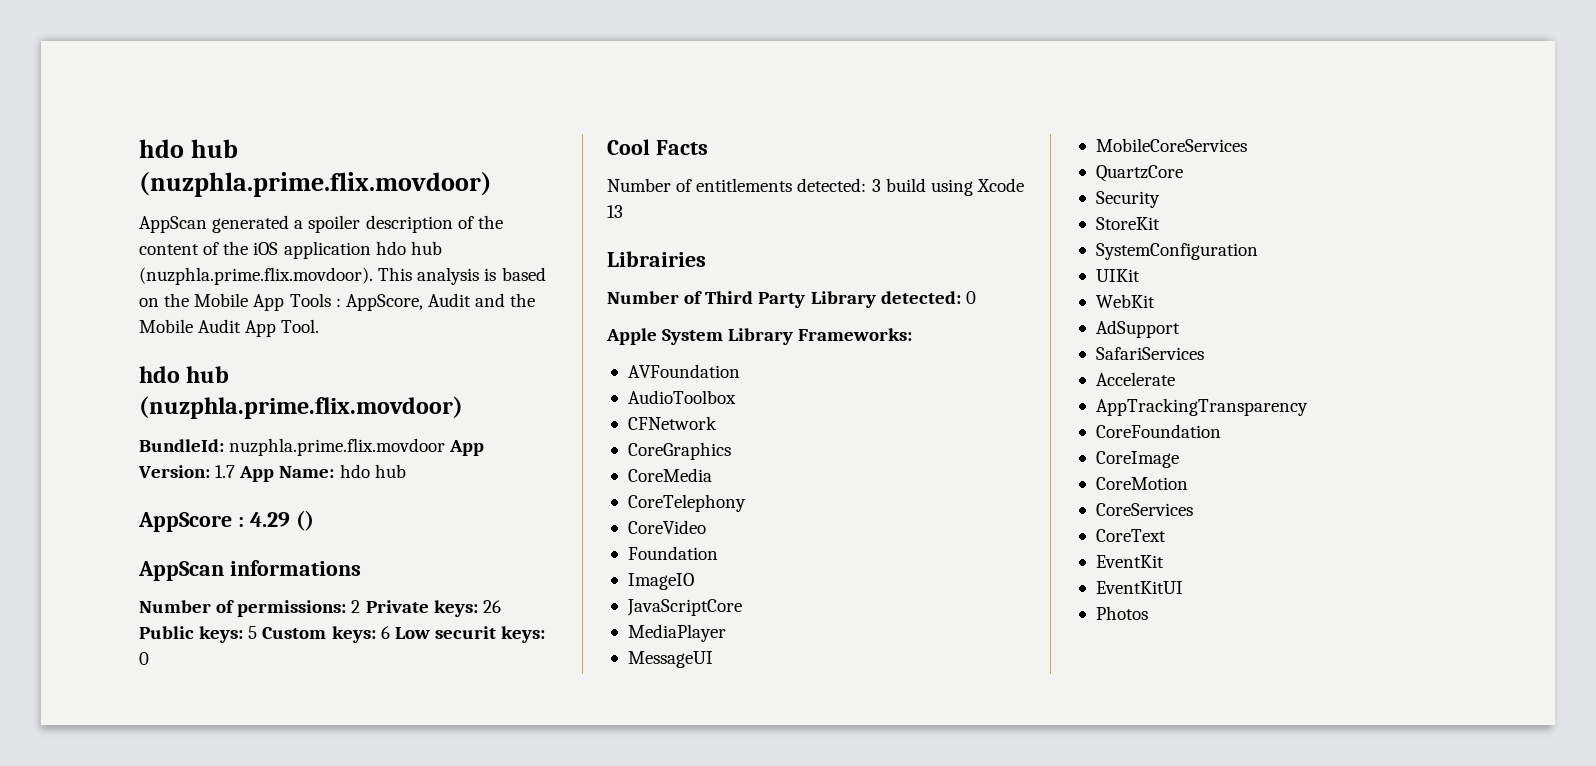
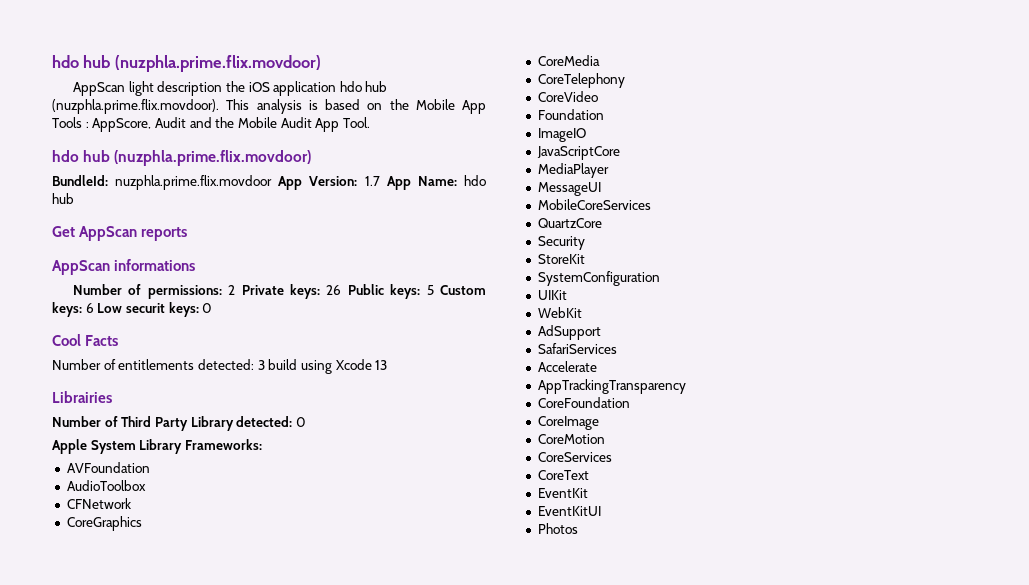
[212,215,503,233] [139,242,220,255] generated a spoiler description of the content of -> [128,81,223,96] light description
[138,510,314,532] AppScore : 4.29 () -> [52,226,188,241] Get AppScan reports

